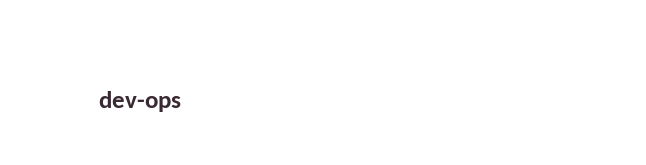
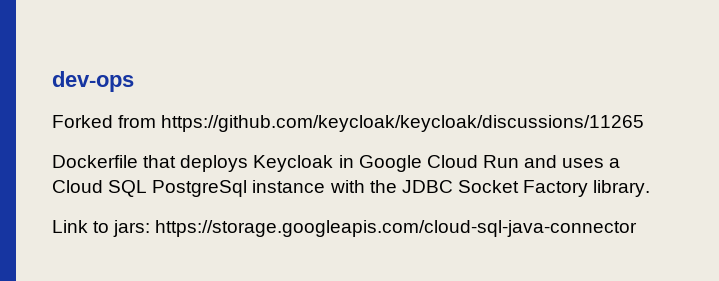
(181, 101) none -> [52,115,645,132] [52,155,621,172] [52,180,651,197] [52,220,638,237] // Forked from https://github.com/keycloak/keycloak/discussions/11265 // Dockerfile that deploys Keycloak in Google Cloud Run and uses a Cloud SQL PostgreSql instance with the JDBC Socket Factory library. // Link to jars: https://storage.googleapis.com/cloud-sql-java-connector

